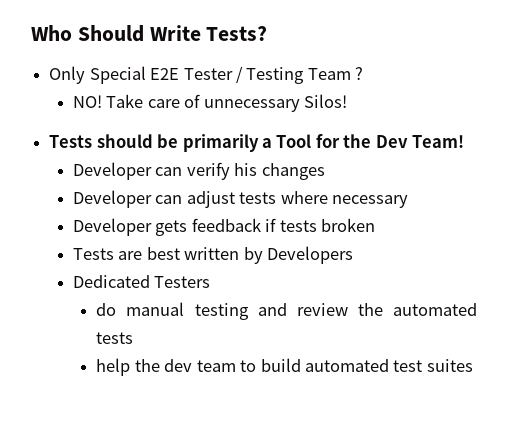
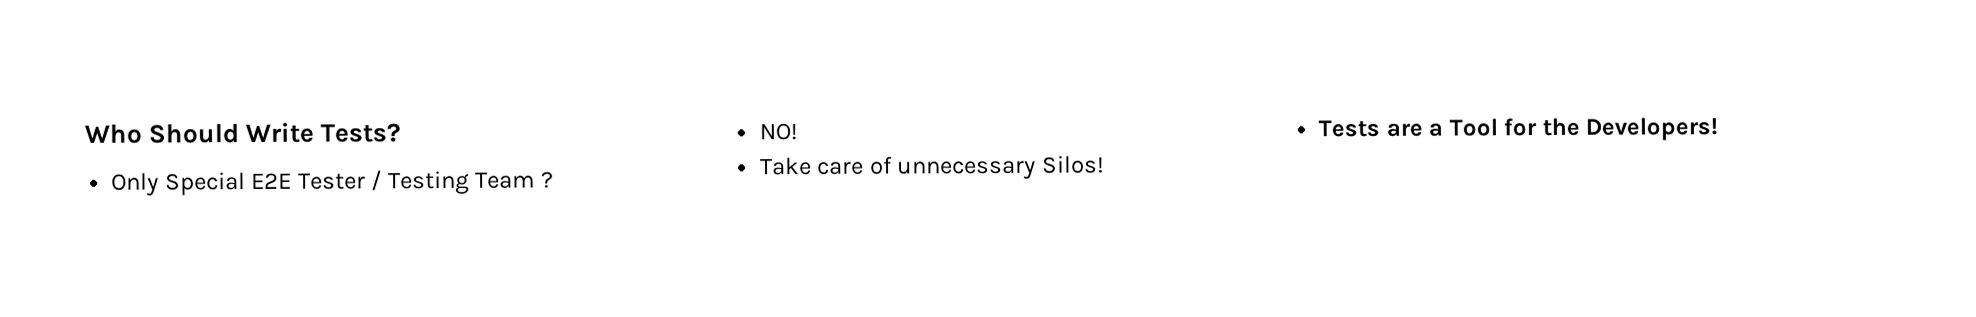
(102, 101) none -> (798, 132) //
[96,134,259,152] should be primarily -> [1385,123,1423,137] are
[375,135,465,148] [72,162,325,180] [72,190,408,208] [72,218,375,236] [72,246,353,264] [72,275,211,288] [96,302,477,320] [96,332,134,344] [96,358,473,376] Dev Team! // Developer can verify his changes // Developer can adjust tests where necessary // Developer gets feedback if tests broken // Tests are best written by Developers // Dedicated Testers // do manual testing and review the automated tests // help the dev team to build automated test suites -> [1585,117,1719,141] Developers!

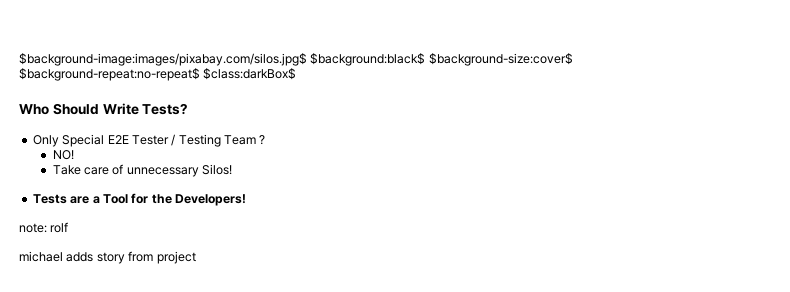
(84, 133) none -> [19,53,573,66] [19,68,297,81] $background-image:images/pixabay.com/silos.jpg$ $background:black$ $background-size:cover$ $background-repeat:no-repeat$ $class:darkBox$ //
(1719, 129) none -> [19,222,69,233] [19,251,196,264] // note: rolf // michael adds story from project

